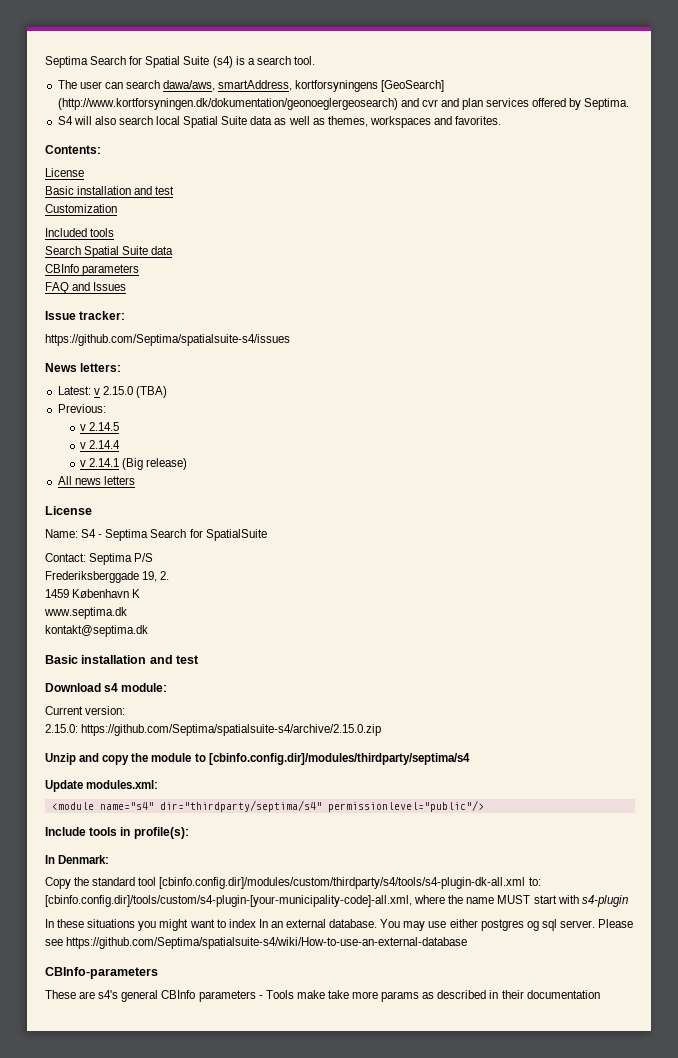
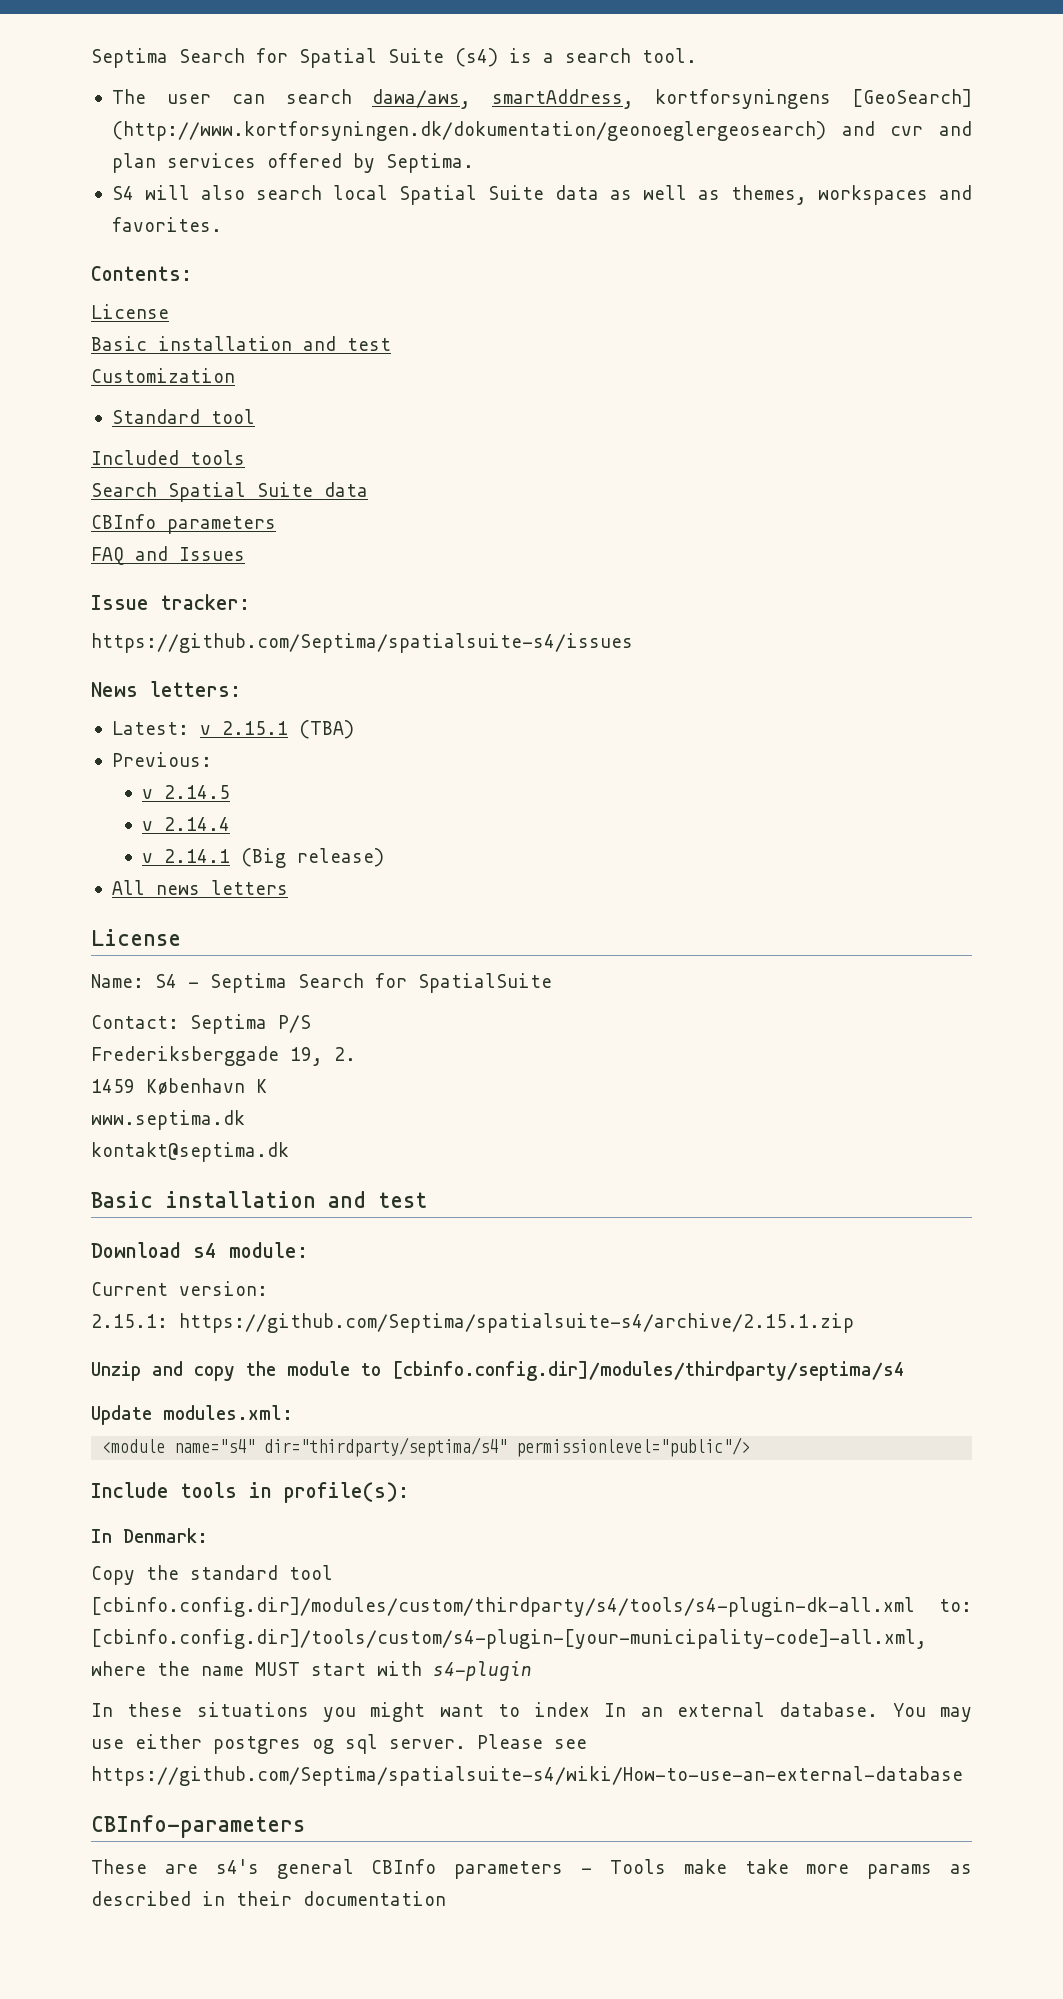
(117, 208) none -> [111,409,255,424] // Standard tool
[102,386,133,395] 2.15.0 -> [221,721,288,735] 2.15.1
[45,724,382,736] 2.15.0: https://github.com/Septima/spatialsuite-s4/archive/2.15.0.zip -> [91,1313,854,1333] 2.15.1: https://github.com/Septima/spatialsuite-s4/archive/2.15.1.zip

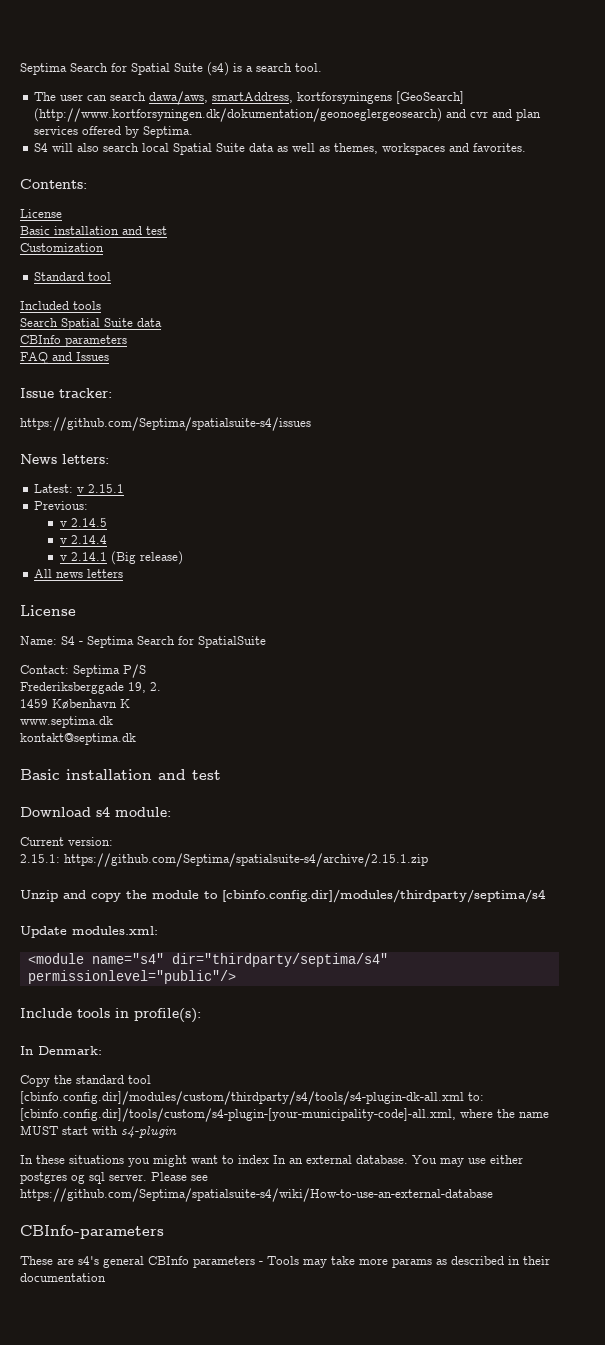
[298,720,354,739] (TBA) -> (125, 488) none
[683,1859,727,1874] make -> [303,1259,327,1268] may

